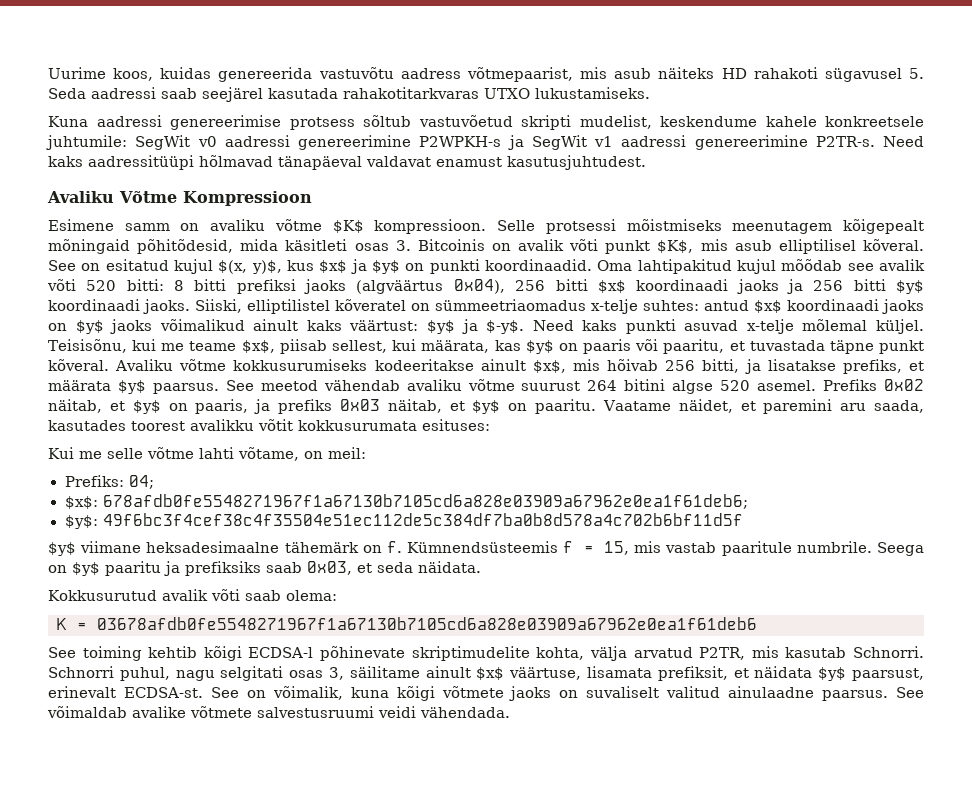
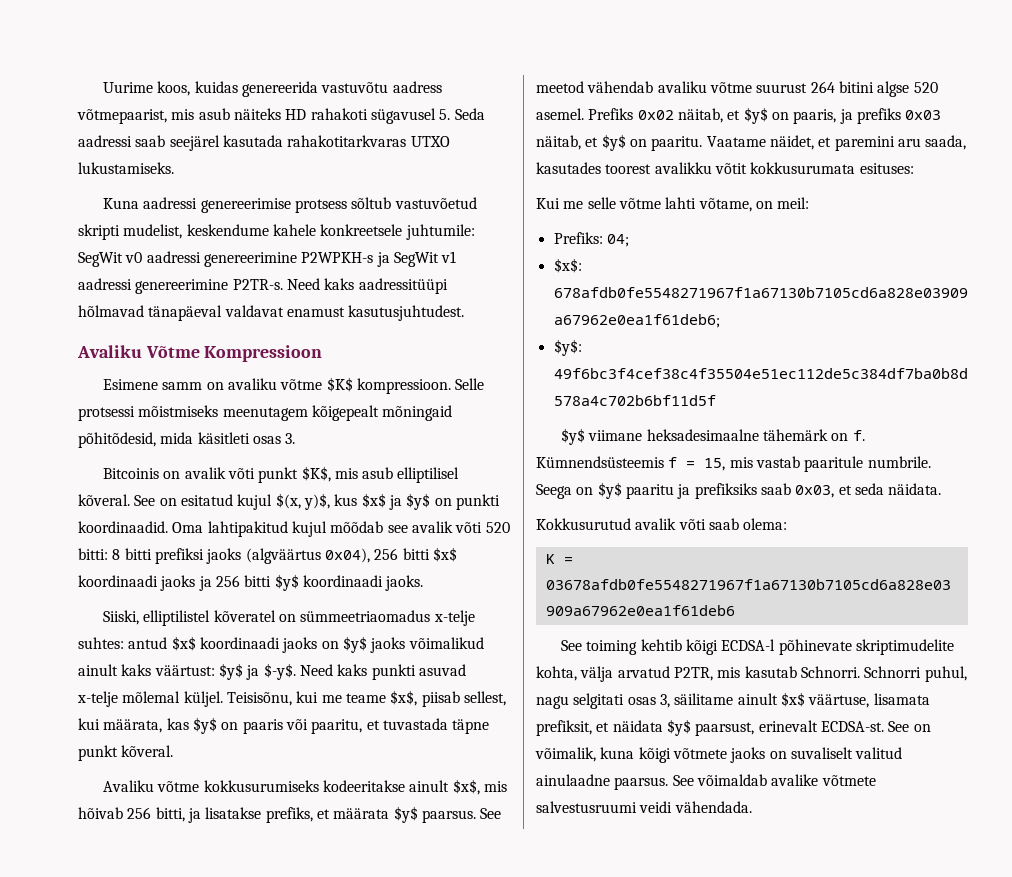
(411, 245) none -> (296, 438) //
(190, 306) none -> (424, 583) //
(109, 365) none -> (174, 751) //

